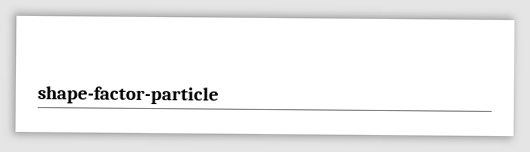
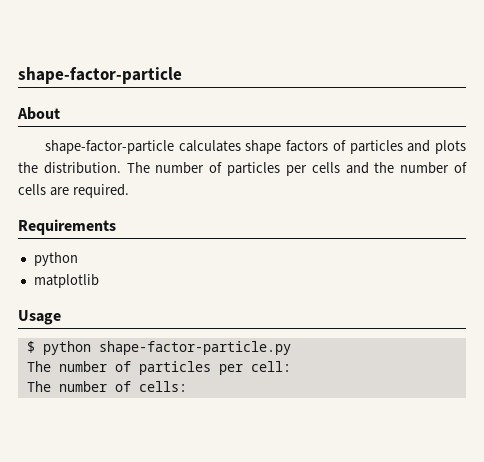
[37,86,219,105] shape-factor-particle -> [18,67,182,84] [17,107,60,120] [44,140,467,154] [18,162,467,176] [18,184,129,198] [18,219,116,235] [33,252,78,266] [33,274,99,288] [18,310,61,325] [26,341,291,355] [26,361,291,375] [26,381,187,392] shape-factor-particle // About // shape-factor-particle calculates shape factors of particles and plots the distribution. The number of particles per cells and the number of cells are required. // Requirements // python // matplotlib // Usage // $ python shape-factor-particle.py // The number of particles per cell: // The number of cells:

